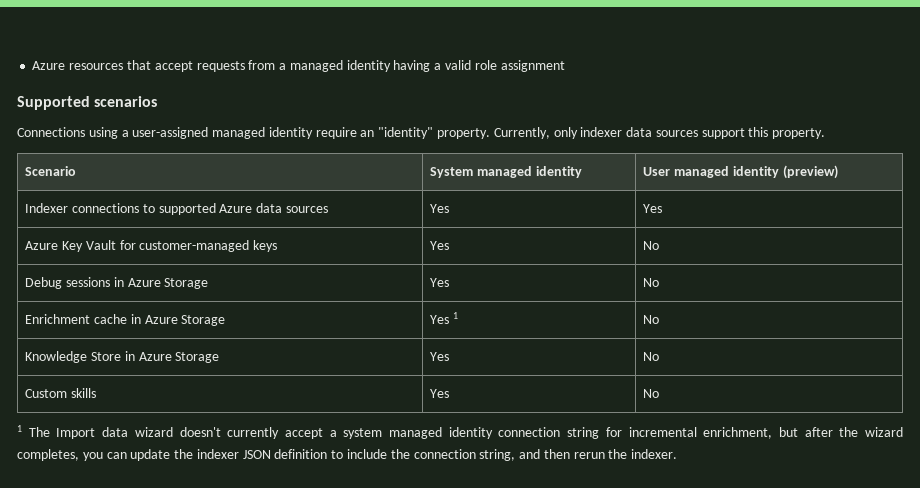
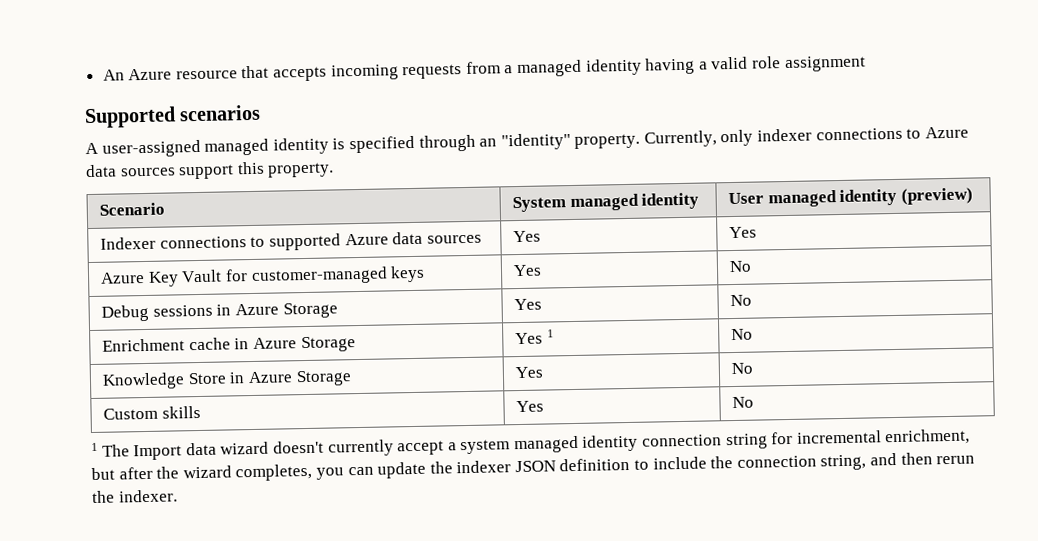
[32,60,193,72] Azure resources that accept -> [102,64,399,82] An Azure resource that accepts incoming
[17,127,357,139] Connections using a user-assigned managed identity require -> [85,134,476,158] A user-assigned managed identity is specified through
(623, 132) none -> [815,126,969,141] connections to Azure

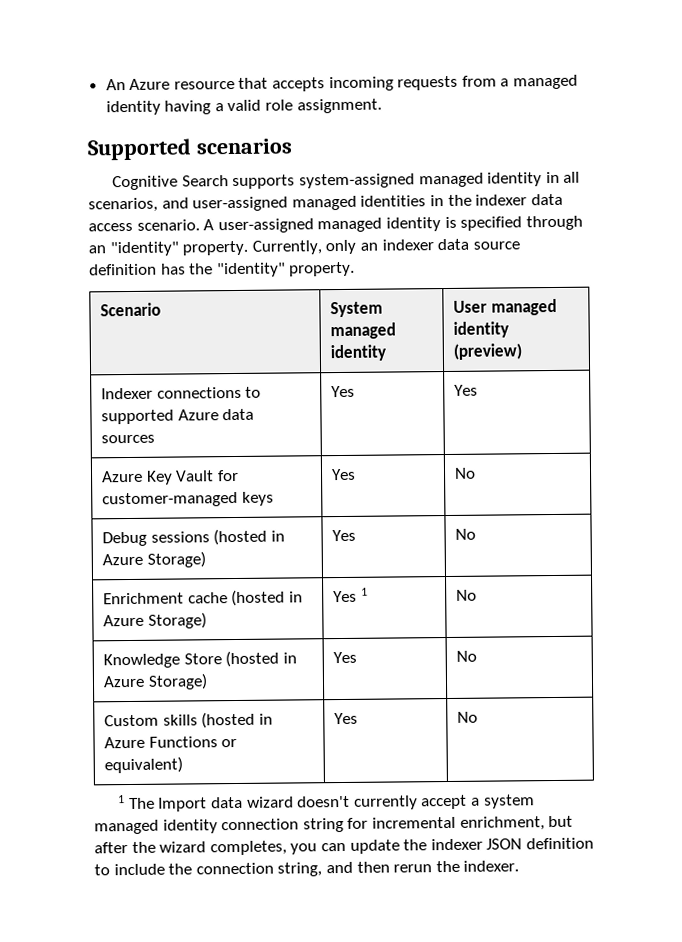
[784,55,866,73] assignment -> [296,98,382,114] assignment.
(262, 113) none -> [112,171,581,191] [88,193,563,213] [88,219,200,232] Cognitive Search supports system-assigned managed identity in all scenarios, and user-assigned managed identities in the indexer data access scenario.
[757,126,969,142] [85,161,265,180] indexer connections to Azure data sources support this -> [359,238,520,251] [89,262,286,278] an indexer data source definition has the "identity"
[216,302,338,319] in Azure Storage -> [213,528,285,546] [102,551,206,568] (hosted in Azure Storage)
[234,336,356,353] in Azure Storage -> [231,589,303,607] [103,612,207,629] (hosted in Azure Storage)
[229,370,352,387] in Azure Storage -> [225,650,297,668] [103,673,208,690] (hosted in Azure Storage)
(201, 412) none -> [201,711,273,729] [104,736,238,749] [104,756,184,774] (hosted in Azure Functions or equivalent)

